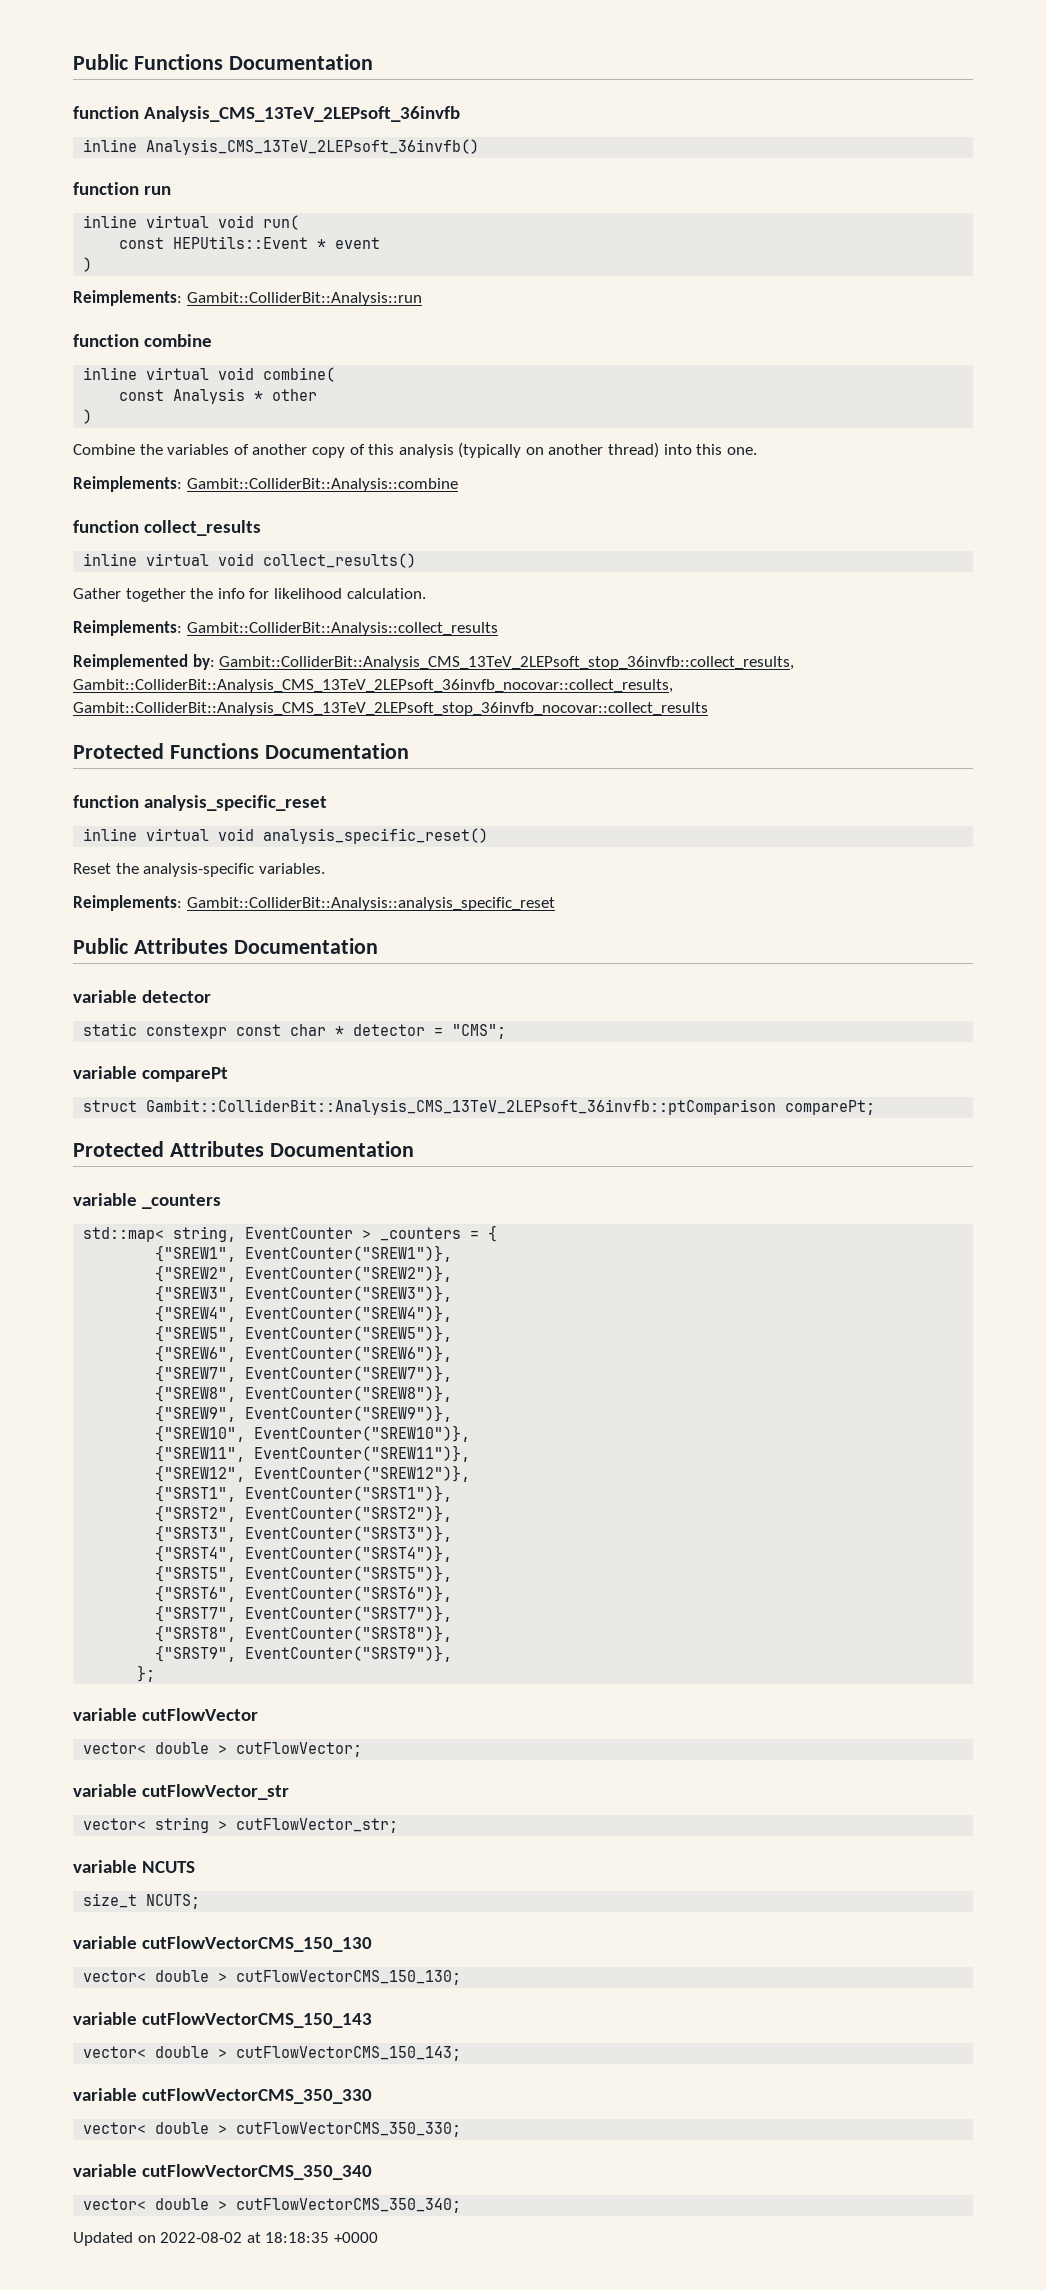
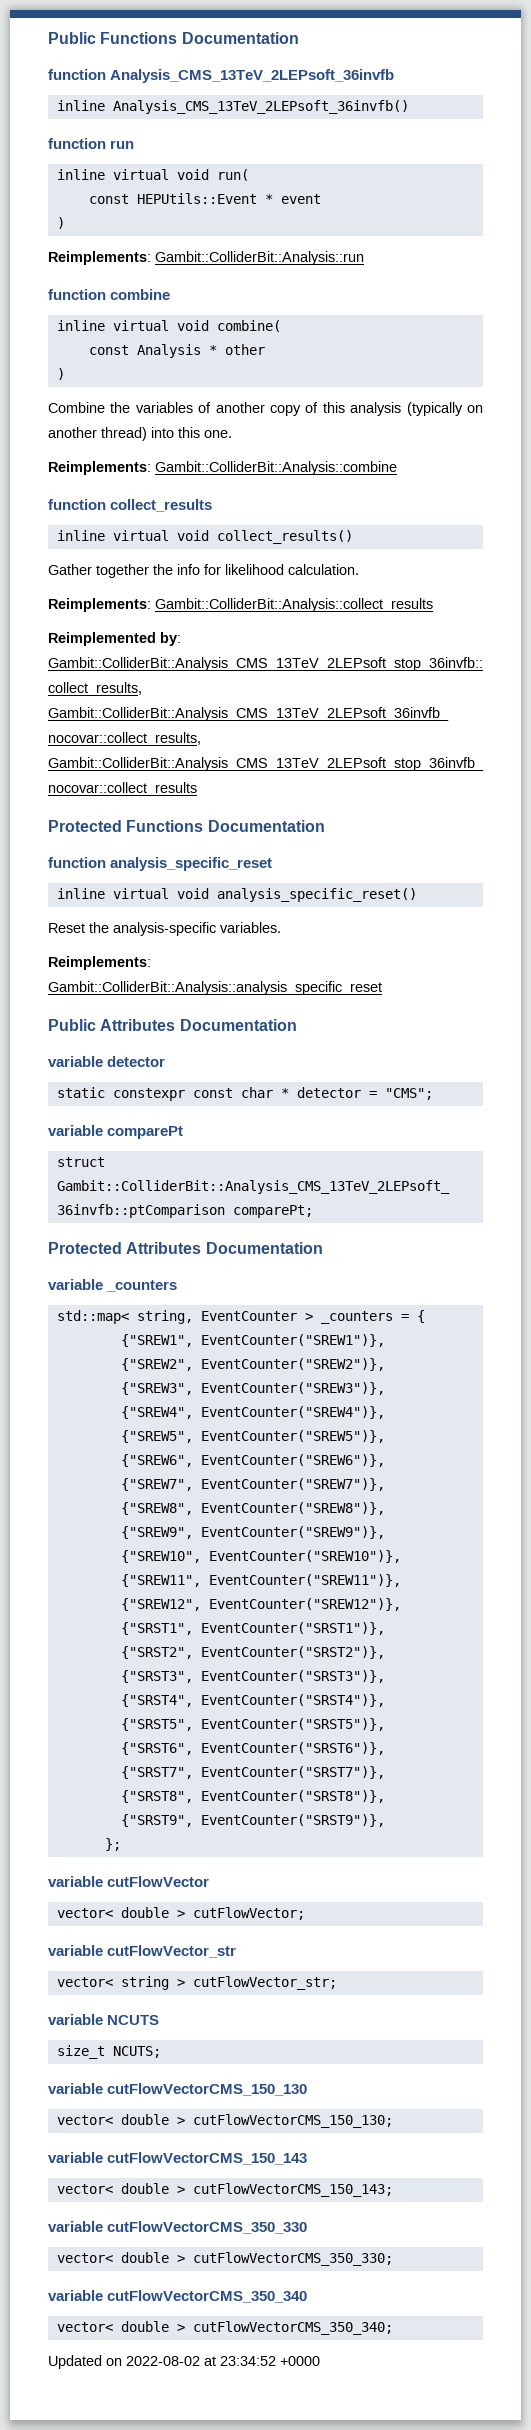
[265,2232,330,2243] 18:18:35 -> [220,2356,276,2366] 23:34:52

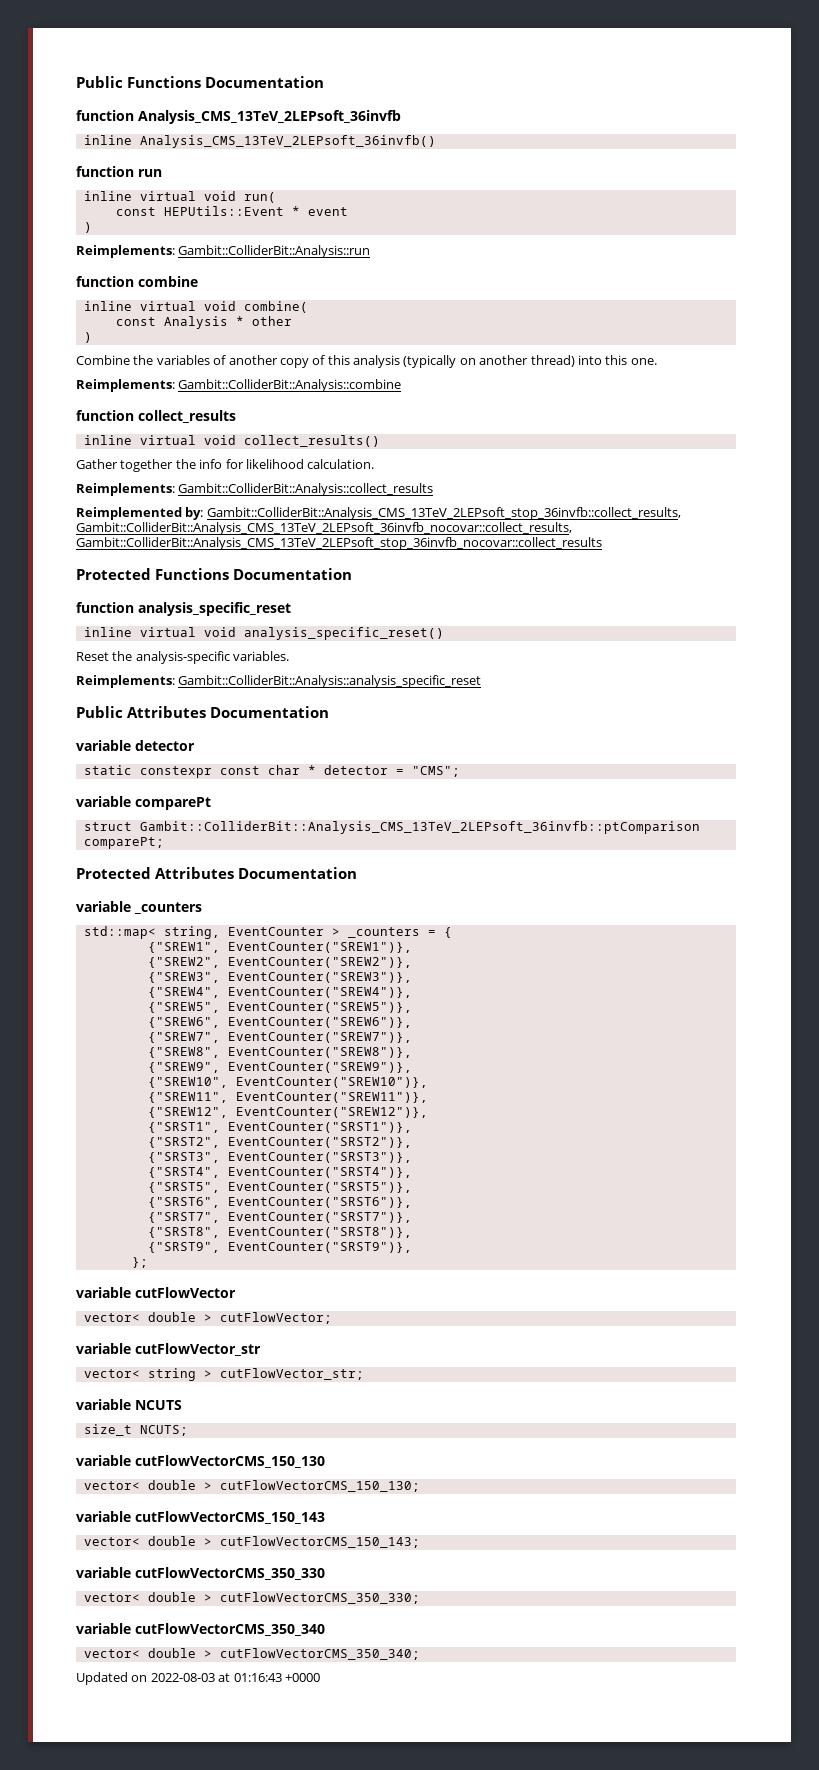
[126,2356,276,2366] 2022-08-02 at 23:34:52 -> [150,1673,282,1682] 2022-08-03 at 01:16:43

